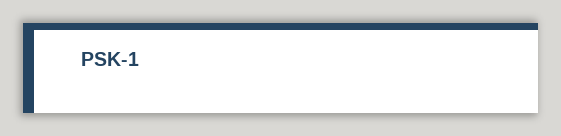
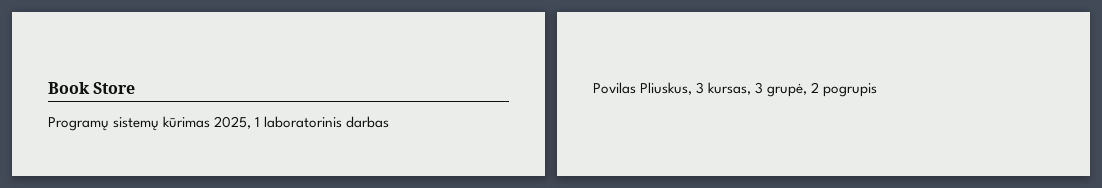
[81,52,139,66] PSK-1 -> [48,82,136,94] [48,116,390,131] [593,82,878,97] Book Store // Programų sistemų kūrimas 2025, 1 laboratorinis darbas // Povilas Pliuskus, 3 kursas, 3 grupė, 2 pogrupis

